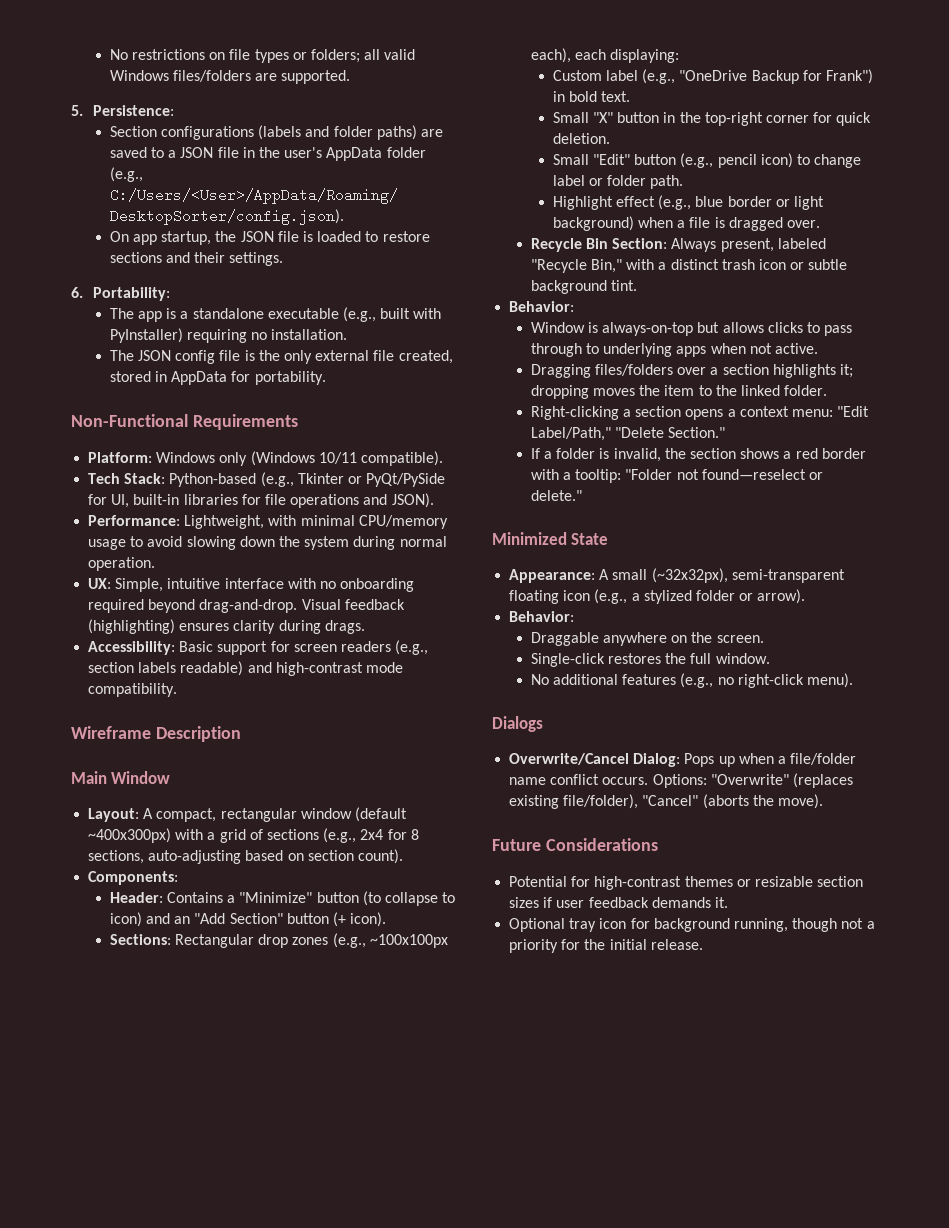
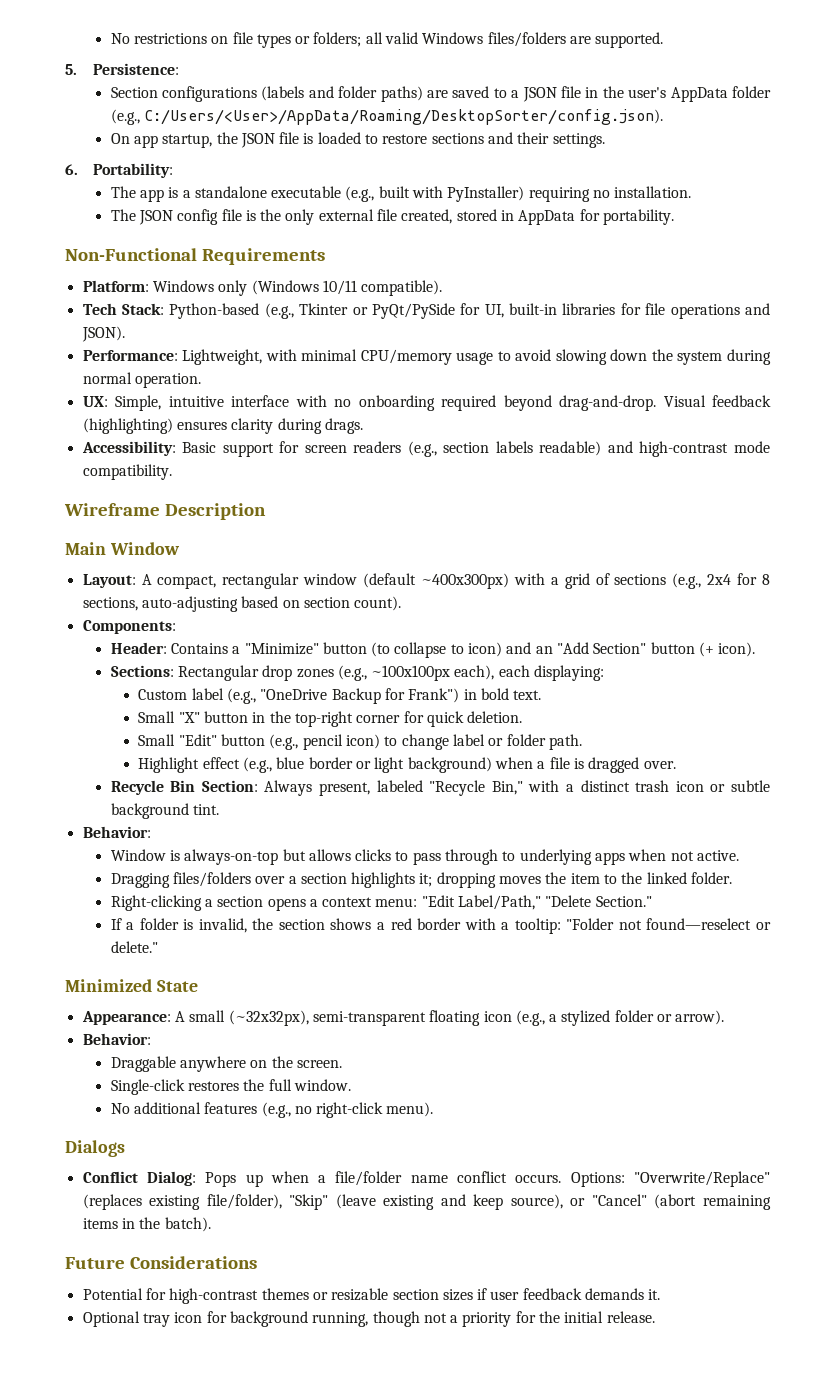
[509,753,630,765] Overwrite/Cancel -> [82,1171,138,1183] Conflict
[710,774,789,785] "Overwrite" -> [634,1171,770,1187] "Overwrite/Replace"
[642,794,823,809] "Cancel" (aborts the move). -> [289,1194,771,1210] [82,1217,211,1232] "Skip" (leave existing and keep source), or "Cancel" (abort remaining items in the batch).

